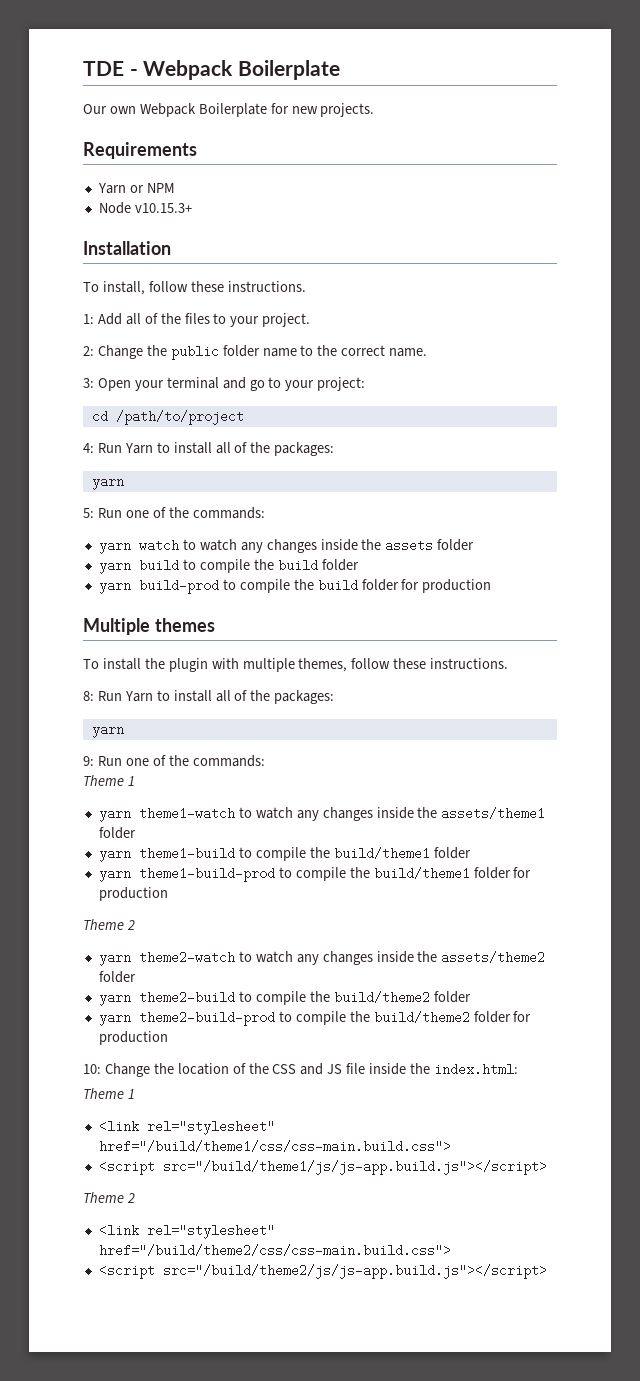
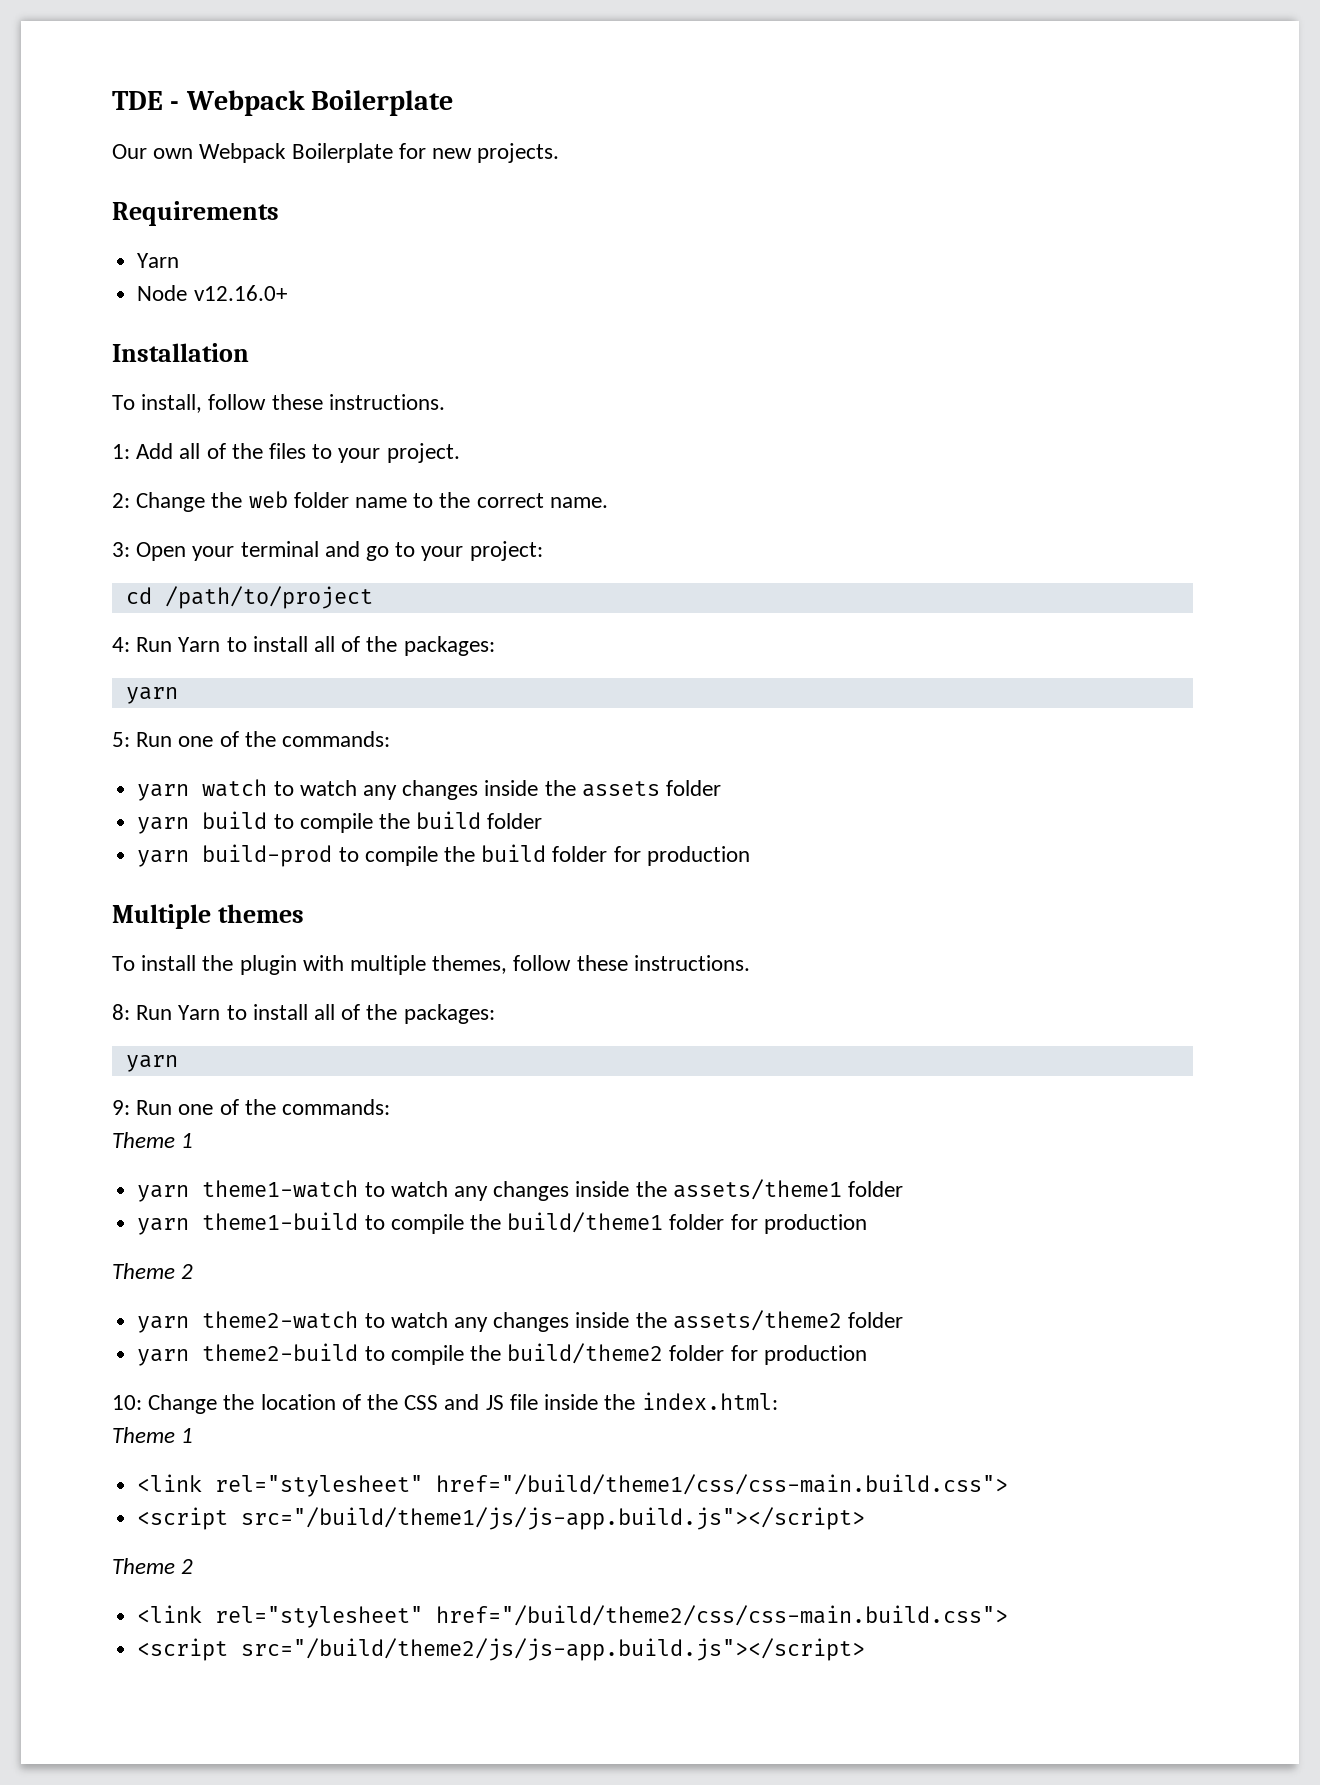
[129,183,175,193] or NPM -> (180, 260) none
[134,203,192,213] v10.15.3+ -> [193,285,287,301] v12.16.0+
[170,345,219,360] public -> [248,491,288,508] web
[98,867,511,882] // yarn theme1-build-prod to compile the build/theme1 folder -> (725, 1222) none
[98,1011,511,1026] // yarn theme2-build-prod to compile the build/theme2 folder -> (725, 1353) none

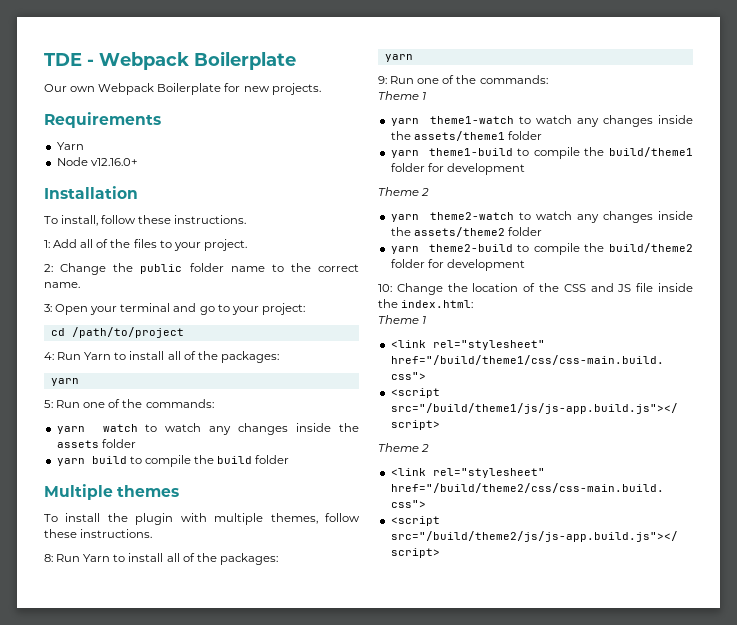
[248,491,288,508] web -> [140,264,183,274] public
[137,844,750,867] // yarn build-prod to compile the build folder for production -> (290, 459) none
[763,1214,867,1234] production -> [446,163,525,175] development
[763,1345,867,1365] production -> [446,259,525,271] development

